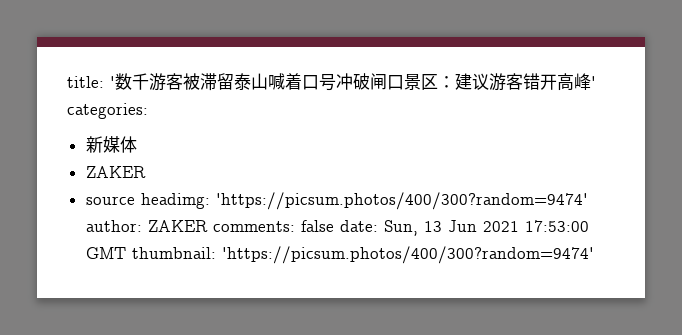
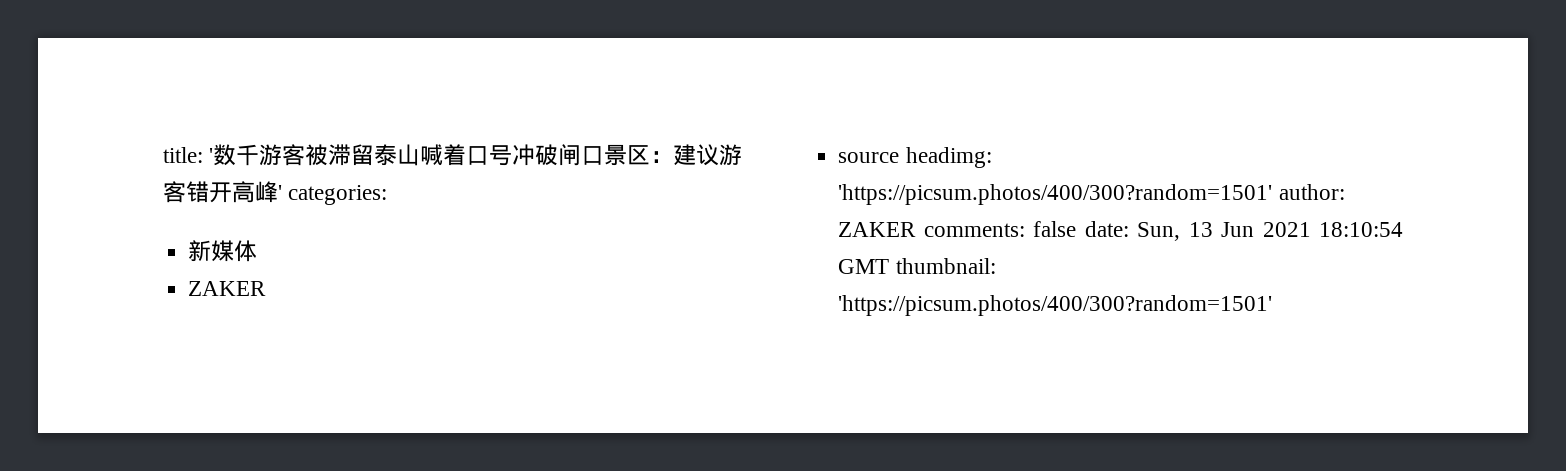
[215,192,588,210] 'https://picsum.photos/400/300?random=9474' -> [838,184,1273,205] 'https://picsum.photos/400/300?random=1501'
[524,220,589,232] 17:53:00 -> [1319,222,1403,237] 18:10:54
[221,246,594,264] 'https://picsum.photos/400/300?random=9474' -> [838,295,1273,316] 'https://picsum.photos/400/300?random=1501'

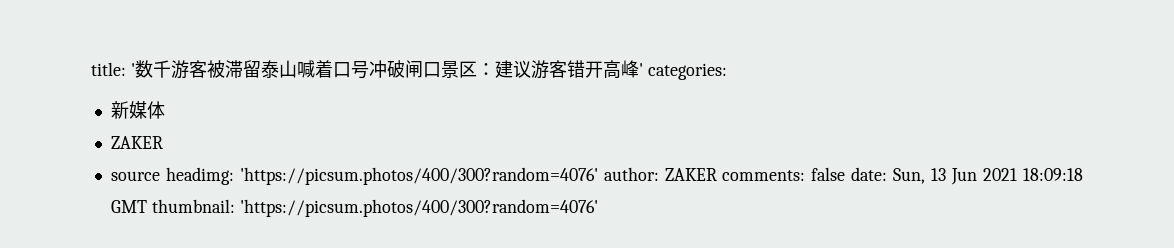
[838,184,1273,205] 'https://picsum.photos/400/300?random=1501' -> [239,167,598,185] 'https://picsum.photos/400/300?random=4076'
[1319,222,1403,237] 18:10:54 -> [1022,168,1083,181] 18:09:18
[838,295,1273,316] 'https://picsum.photos/400/300?random=1501' -> [239,199,598,217] 'https://picsum.photos/400/300?random=4076'

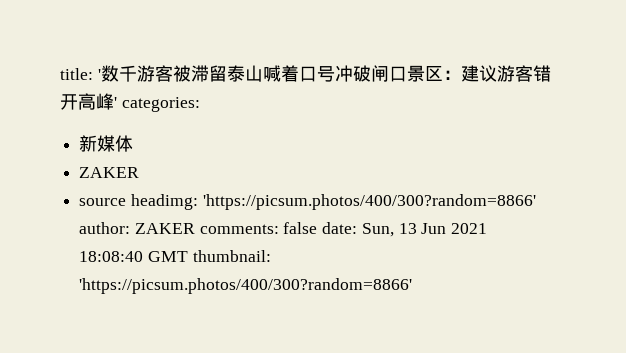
[239,167,598,185] 'https://picsum.photos/400/300?random=4076' -> [202,194,536,210] 'https://picsum.photos/400/300?random=8866'
[1022,168,1083,181] 18:09:18 -> [79,251,144,262] 18:08:40
[239,199,598,217] 'https://picsum.photos/400/300?random=4076' -> [79,278,413,294] 'https://picsum.photos/400/300?random=8866'

